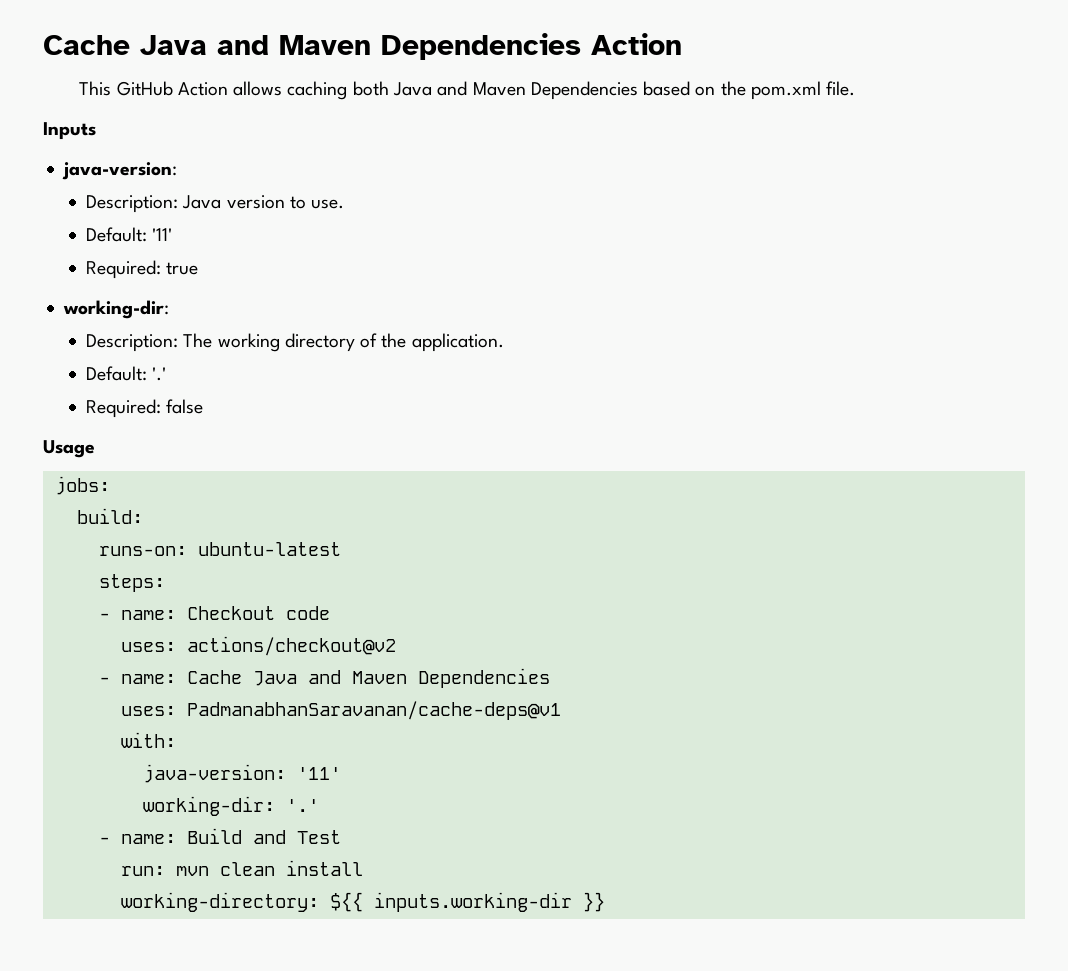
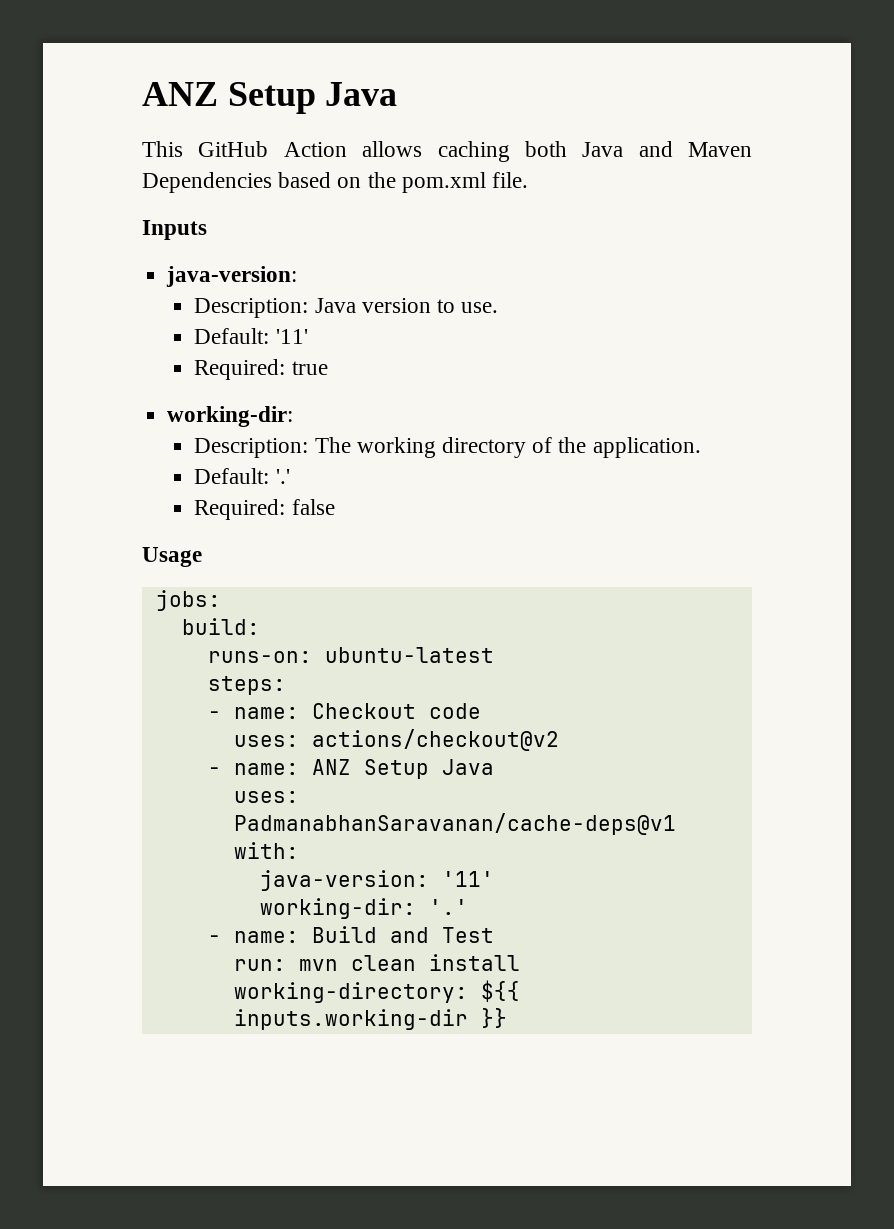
[43,33,682,60] Cache Java and Maven Dependencies Action -> [142,82,398,114] ANZ Setup Java
[186,668,550,688] Cache Java and Maven Dependencies -> [311,759,494,779] ANZ Setup Java

